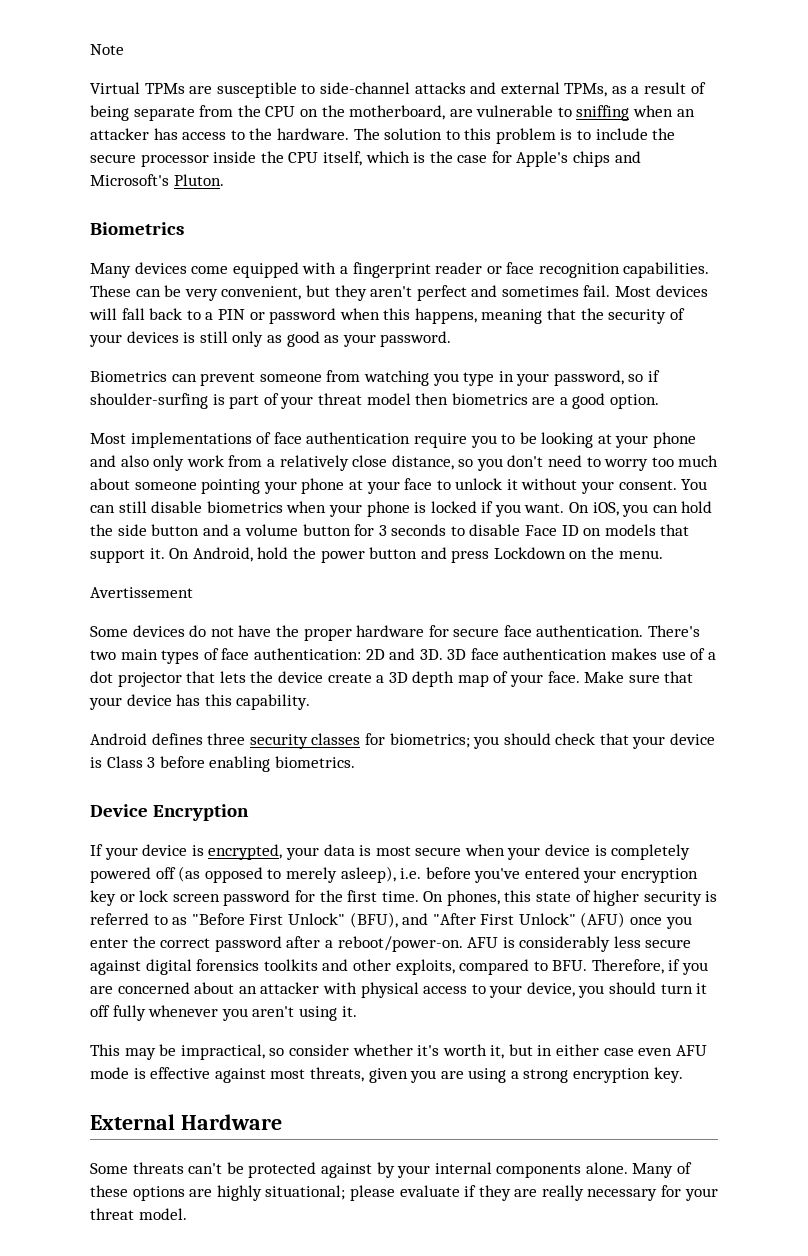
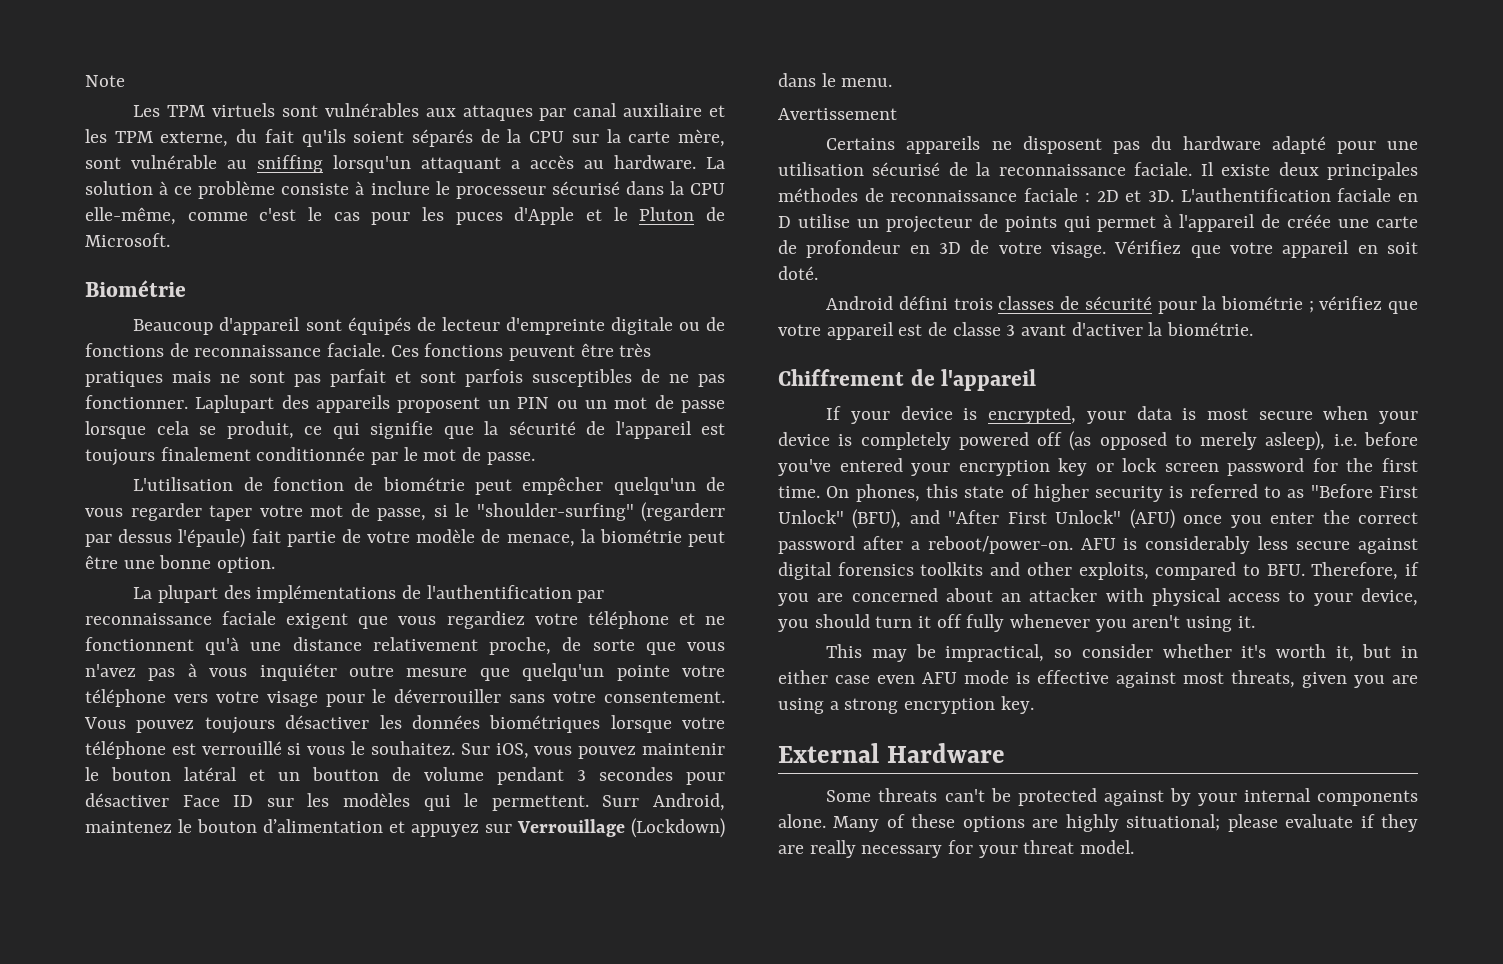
[90,82,706,98] [90,105,695,121] [90,128,676,144] [90,151,641,167] [90,174,224,186] [90,222,184,235] [90,262,710,278] [90,285,708,301] [89,308,685,324] [89,331,452,347] [90,370,661,386] [90,393,660,409] [90,432,697,448] [90,455,719,471] [90,478,708,494] [90,501,713,517] [90,524,690,536] [90,547,663,563] [90,587,193,598] [90,625,701,641] [90,648,716,664] [90,671,694,687] [89,694,311,710] [90,733,716,749] [90,756,355,772] [90,804,250,821] Virtual TPMs are susceptible to side-channel attacks and external TPMs, as a result of being separate from the CPU on the motherboard, are vulnerable to sniffing when an attacker has access to the hardware. The solution to this problem is to include the secure processor inside the CPU itself, which is the case for Apple's chips and Microsoft's Pluton. // Biometrics // Many devices come equipped with a fingerprint reader or face recognition capabilities. These can be very convenient, but they aren't perfect and sometimes fail. Most devices will fall back to a PIN or password when this happens, meaning that the security of your devices is still only as good as your password. // Biometrics can prevent someone from watching you type in your password, so if shoulder-surfing is part of your threat model then biometrics are a good option. // Most implementations of face authentication require you to be looking at your phone and also only work from a relatively close distance, so you don't need to worry too much about someone pointing your phone at your face to unlock it without your consent. You can still disable biometrics when your phone is locked if you want. On iOS, you can hold the side button and a volume button for 3 seconds to disable Face ID on models that support it. On Android, hold the power button and press Lockdown on the menu. // Avertissement // Some devices do not have the proper hardware for secure face authentication. There's two main types of face authentication: 2D and 3D. 3D face authentication makes use of a dot projector that lets the device create a 3D depth map of your face. Make sure that your device has this capability. // Android defines three security classes for biometrics; you should check that your device is Class 3 before enabling biometrics. // Device Encryption -> [133,103,726,121] [85,129,725,147] [85,155,725,173] [85,181,726,199] [85,207,725,225] [85,233,170,247] [85,280,186,297] [133,317,726,335] [85,343,652,361] [85,369,725,387] [85,395,726,413] [85,421,725,439] [85,447,535,466] [133,477,725,495] [85,502,725,522] [85,528,725,548] [85,555,276,573] [133,585,605,603] [85,611,725,629] [85,637,725,655] [85,663,725,681] [85,689,726,707] [84,715,725,734] [85,741,725,759] [85,767,725,785] [85,793,726,811] [85,818,725,838] [778,73,893,87] [778,108,897,120] [826,136,1418,154] [778,162,1418,180] [778,188,1418,202] [778,214,1418,233] [778,240,1418,258] [778,266,818,280] [826,296,1418,314] [778,322,1254,340] [778,369,1037,391] Les TPM virtuels sont vulnérables aux attaques par canal auxiliaire et les TPM externe, du fait qu'ils soient séparés de la CPU sur la carte mère, sont vulnérable au sniffing lorsqu'un attaquant a accès au hardware. La solution à ce problème consiste à inclure le processeur sécurisé dans la CPU elle-même, comme c'est le cas pour les puces d'Apple et le Pluton de Microsoft. // Biométrie // Beaucoup d'appareil sont équipés de lecteur d'empreinte digitale ou de fonctions de reconnaissance faciale. Ces fonctions peuvent être très pratiques mais ne sont pas parfait et sont parfois susceptibles de ne pas fonctionner. Laplupart des appareils proposent un PIN ou un mot de passe lorsque cela se produit, ce qui signifie que la sécurité de l'appareil est toujours finalement conditionnée par le mot de passe. // L'utilisation de fonction de biométrie peut empêcher quelqu'un de vous regarder taper votre mot de passe, si le "shoulder-surfing" (regarderr par dessus l'épaule) fait partie de votre modèle de menace, la biométrie peut être une bonne option. // La plupart des implémentations de l'authentification par reconnaissance faciale exigent que vous regardiez votre téléphone et ne fonctionnent qu'à une distance relativement proche, de sorte que vous n'avez pas à vous inquiéter outre mesure que quelqu'un pointe votre téléphone vers votre visage pour le déverrouiller sans votre consentement. Vous pouvez toujours désactiver les données biométriques lorsque votre téléphone est verrouillé si vous le souhaitez. Sur iOS, vous pouvez maintenir le bouton latéral et un boutton de volume pendant 3 secondes pour désactiver Face ID sur les modèles qui le permettent. Surr Android, maintenez le bouton d’alimentation et appuyez sur Verrouillage (Lockdown) dans le menu. // Avertissement // Certains appareils ne disposent pas du hardware adapté pour une utilisation sécurisé de la reconnaissance faciale. Il existe deux principales méthodes de reconnaissance faciale : 2D et 3D. L'authentification faciale en D utilise un projecteur de points qui permet à l'appareil de créée une carte de profondeur en 3D de votre visage. Vérifiez que votre appareil en soit doté. // Android défini trois classes de sécurité pour la biométrie ; vérifiez que votre appareil est de classe 3 avant d'activer la biométrie. // Chiffrement de l'appareil

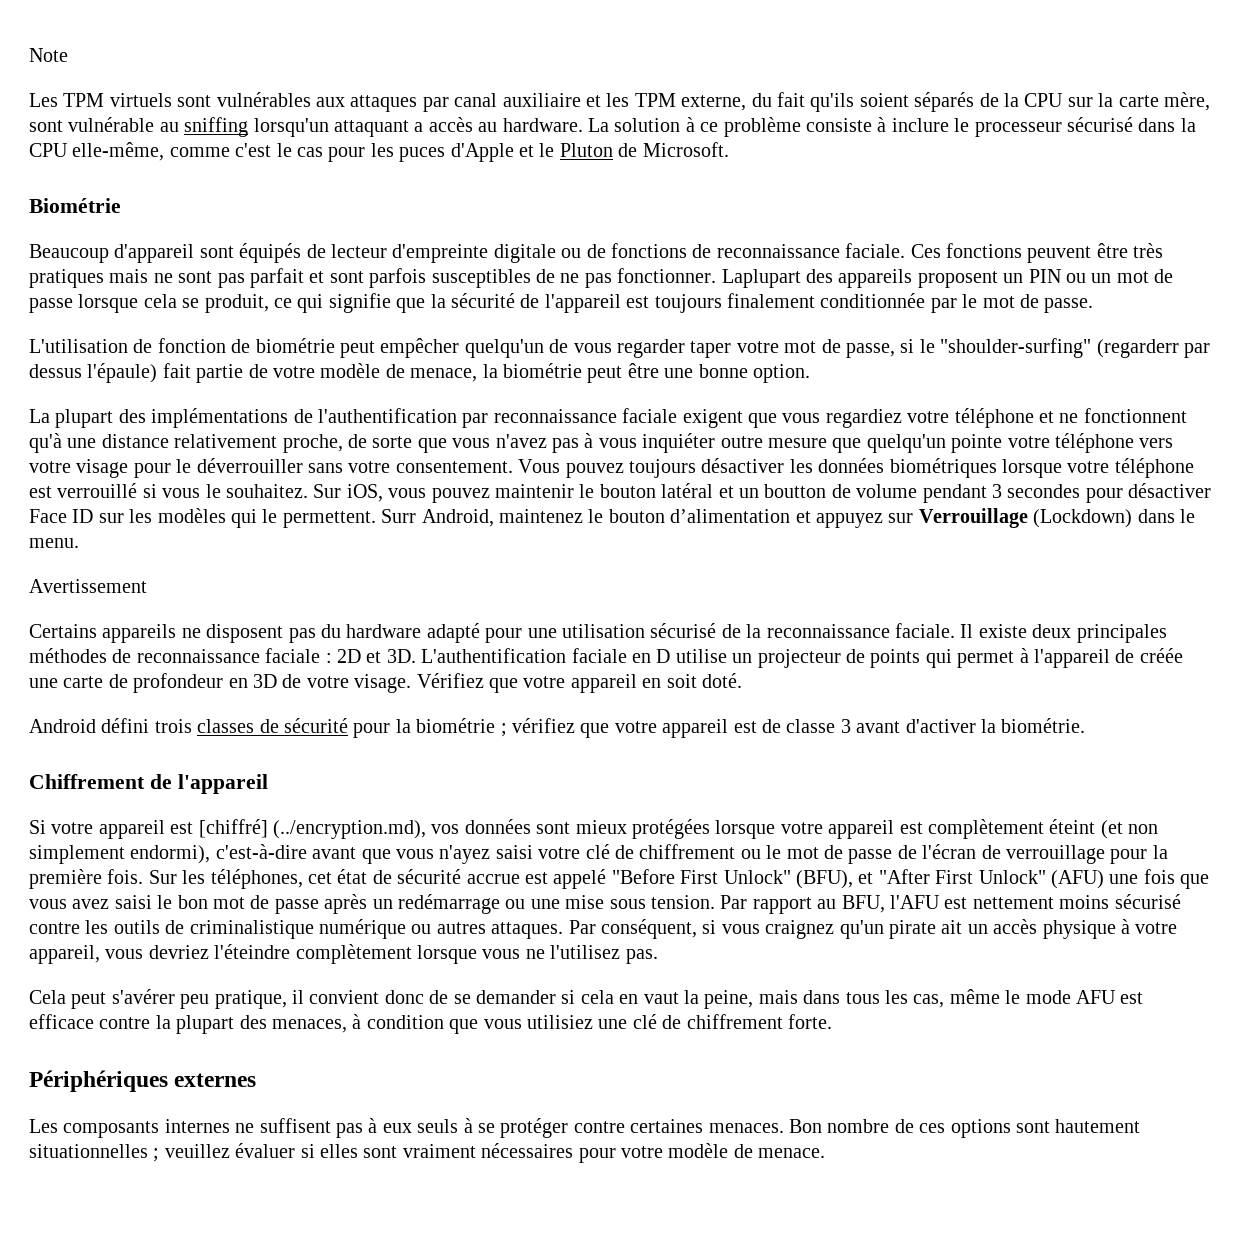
[826,406,1418,424] [778,431,1418,451] [778,458,1418,476] [778,484,1305,502] If your device is encrypted, your data is most secure when your device is completely powered off (as opposed to merely asleep), i.e. before you've entered your encryption key or lock screen password for the first time. On phones, this state of higher security is referred to as -> [29,819,1159,839] [29,844,1168,864] [29,869,607,889] Si votre appareil est [chiffré] (../encryption.md), vos données sont mieux protégées lorsque votre appareil est complètement éteint (et non simplement endormi), c'est-à-dire avant que vous n'ayez saisi votre clé de chiffrement ou le mot de passe de l'écran de verrouillage pour la première fois. Sur les téléphones, cet état de sécurité accrue est appelé
[909,510,940,524] and -> [858,872,874,884] et
[1183,510,1418,528] [778,536,1418,554] [778,562,1419,580] [778,588,1418,606] [778,614,1255,632] [826,644,1418,662] [778,670,1418,688] [778,696,1034,714] [778,743,1005,763] [826,788,1418,806] [778,814,1418,832] [778,840,1135,858] once you enter the correct password after a reboot/power-on. AFU is considerably less secure against digital forensics toolkits and other exploits, compared to BFU. Therefore, if you are concerned about an attacker with physical access to your device, you should turn it off fully whenever you aren't using it. // This may be impractical, so consider whether it's worth it, but in either case even AFU mode is effective against most threats, given you are using a strong encryption key. // External Hardware // Some threats can't be protected against by your internal components alone. Many of these options are highly situational; please evaluate if they are really necessary for your threat model. -> [1109,869,1210,889] [29,894,1181,914] [29,919,1178,939] [29,944,658,964] [29,989,1144,1009] [29,1014,832,1034] [29,1070,257,1092] [29,1118,1141,1138] [29,1143,826,1163] une fois que vous avez saisi le bon mot de passe après un redémarrage ou une mise sous tension. Par rapport au BFU, l'AFU est nettement moins sécurisé contre les outils de criminalistique numérique ou autres attaques. Par conséquent, si vous craignez qu'un pirate ait un accès physique à votre appareil, vous devriez l'éteindre complètement lorsque vous ne l'utilisez pas. // Cela peut s'avérer peu pratique, il convient donc de se demander si cela en vaut la peine, mais dans tous les cas, même le mode AFU est efficace contre la plupart des menaces, à condition que vous utilisiez une clé de chiffrement forte. // Périphériques externes // Les composants internes ne suffisent pas à eux seuls à se protéger contre certaines menaces. Bon nombre de ces options sont hautement situationnelles ; veuillez évaluer si elles sont vraiment nécessaires pour votre modèle de menace.

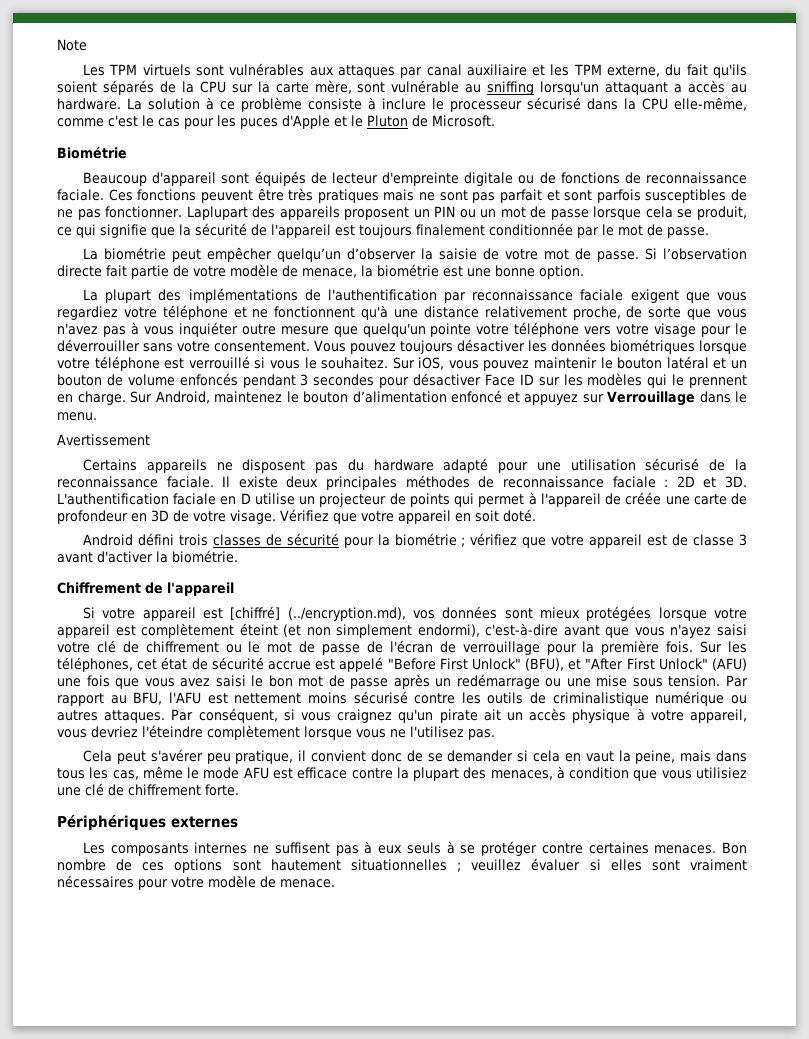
[29,338,1210,358] [29,363,158,383] L'utilisation de fonction de biométrie peut empêcher quelqu'un de vous regarder taper votre mot de passe, si le "shoulder-surfing" (regarderr par dessus l'épaule) -> [82,247,747,262] [57,265,102,277] La biométrie peut empêcher quelqu’un d’observer la saisie de votre mot de passe. Si l’observation directe
[587,363,659,383] peut être -> [443,266,463,277] est
[764,484,827,498] boutton -> [57,374,102,386] bouton
(918, 491) none -> [179,373,238,386] enfoncés
[282,509,417,528] permettent. Surr -> [689,375,747,388] [57,391,152,405] prennent en charge. Sur
(791, 516) none -> [451,390,502,403] enfoncé
[1033,509,1133,528] (Lockdown) -> (695, 398) none

